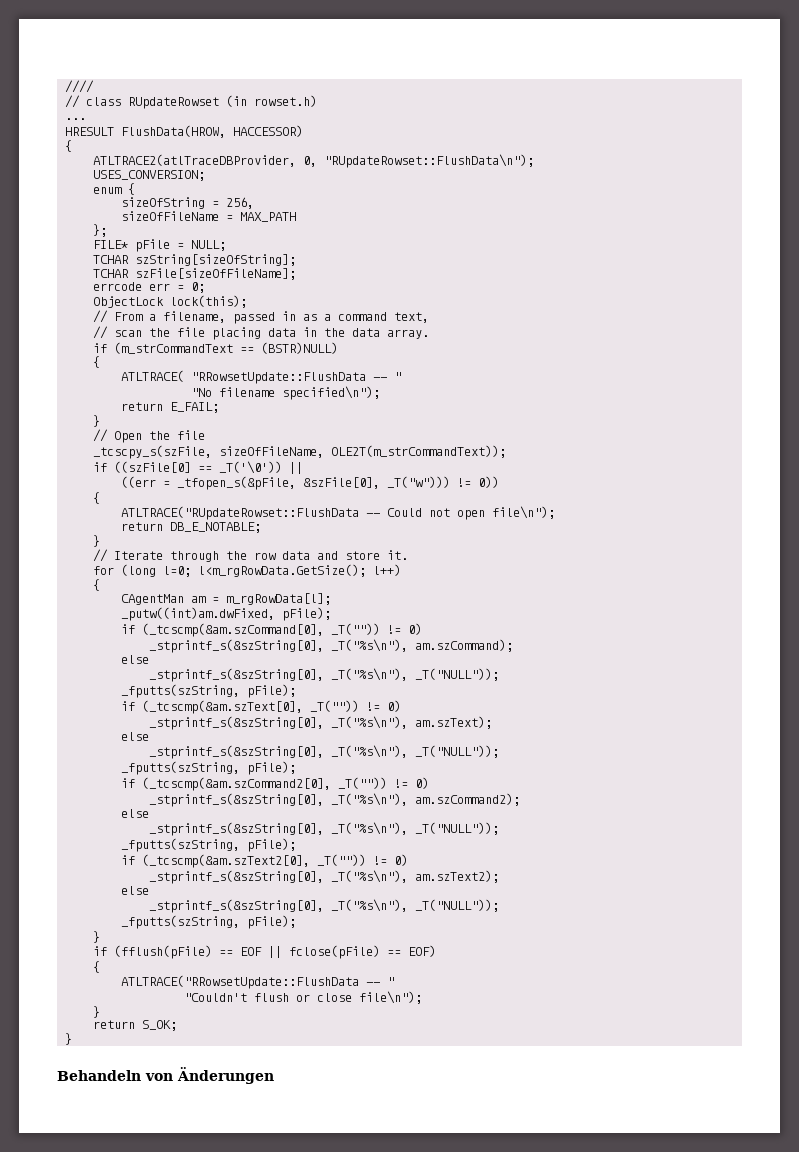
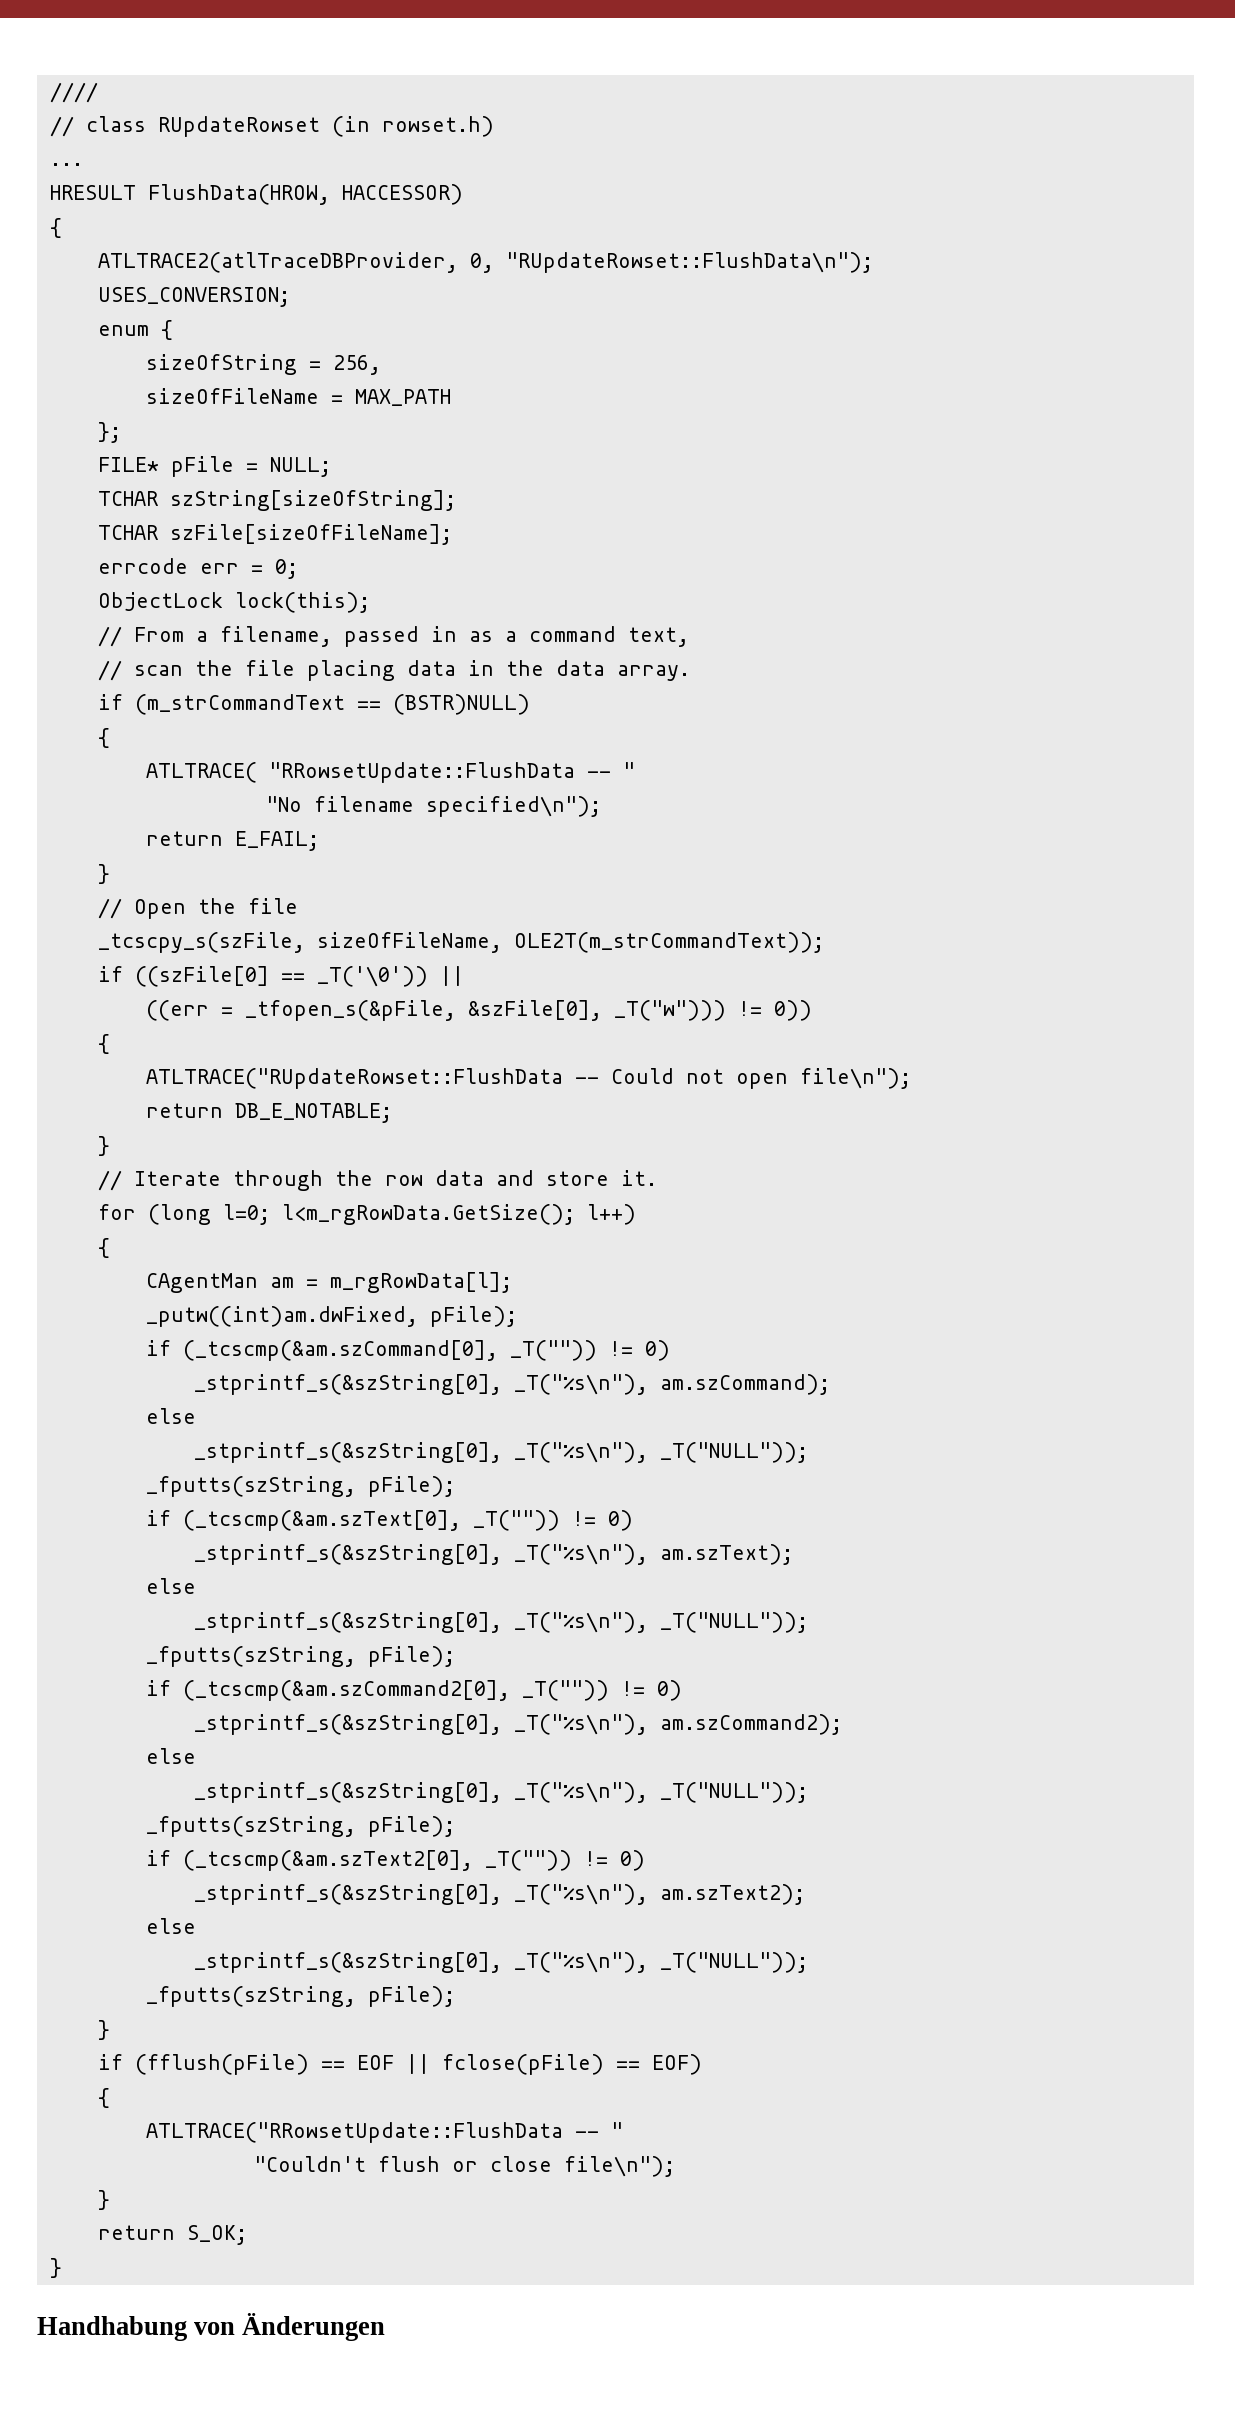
[57,1070,141,1081] Behandeln -> [37,2316,187,2341] Handhabung

